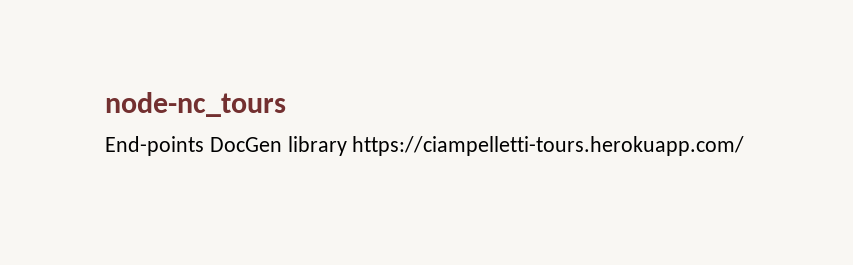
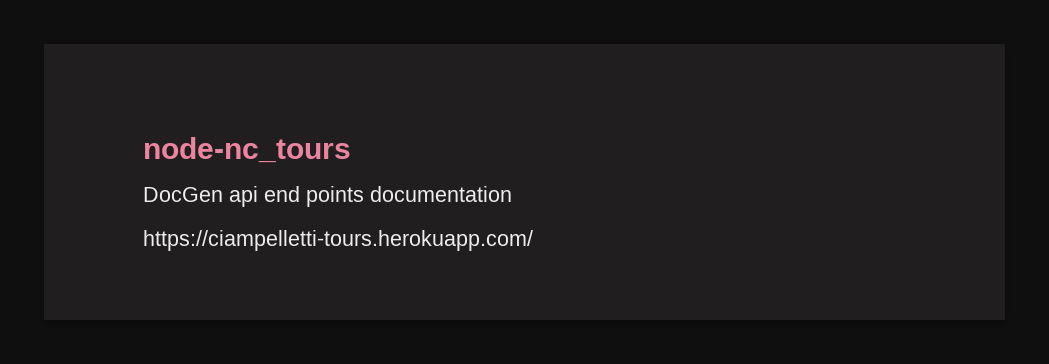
[105,136,347,156] End-points DocGen library -> [143,186,512,207] DocGen api end points documentation //

